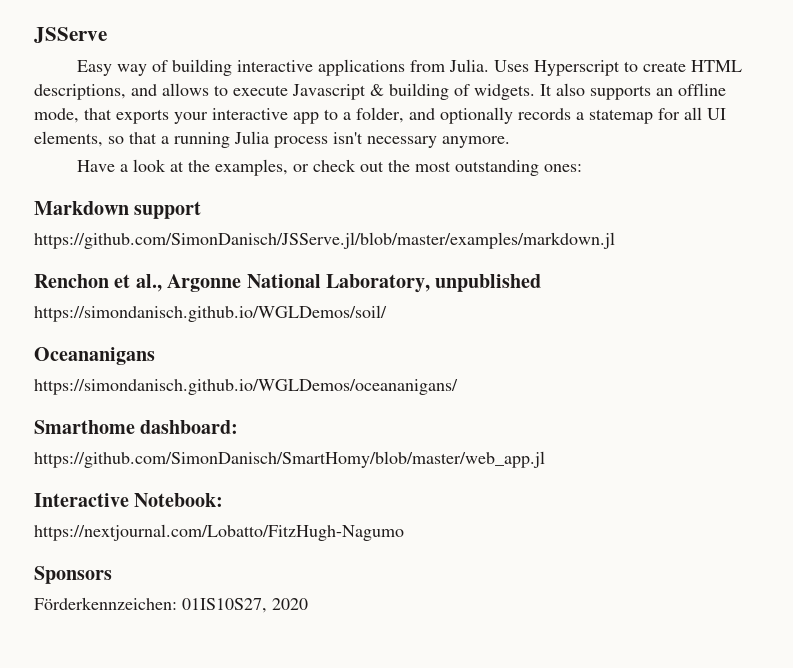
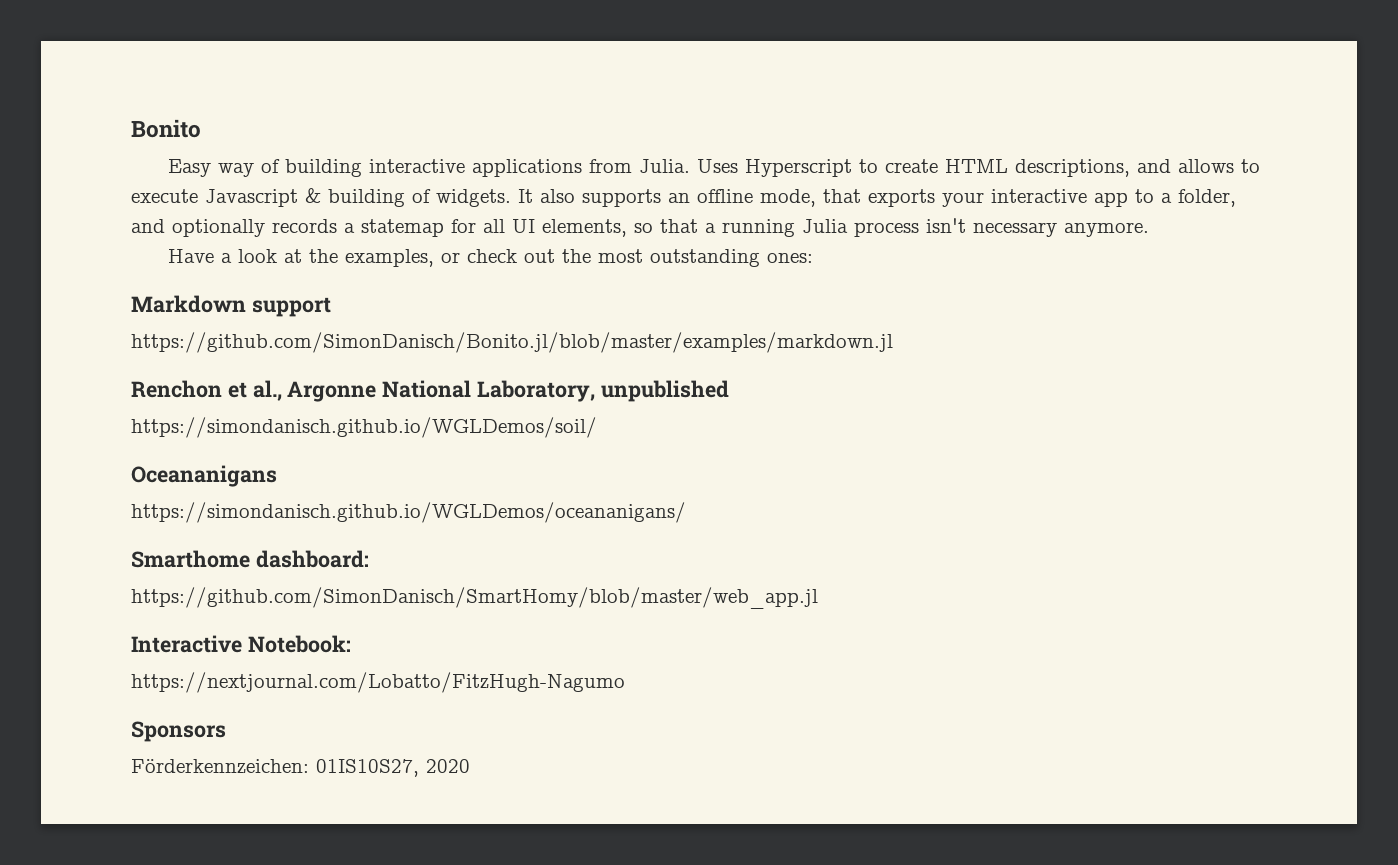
[34,27,107,43] JSServe -> [131,119,201,138] Bonito
[34,232,615,249] https://github.com/SimonDanisch/JSServe.jl/blob/master/examples/markdown.jl -> [131,332,893,353] https://github.com/SimonDanisch/Bonito.jl/blob/master/examples/markdown.jl

